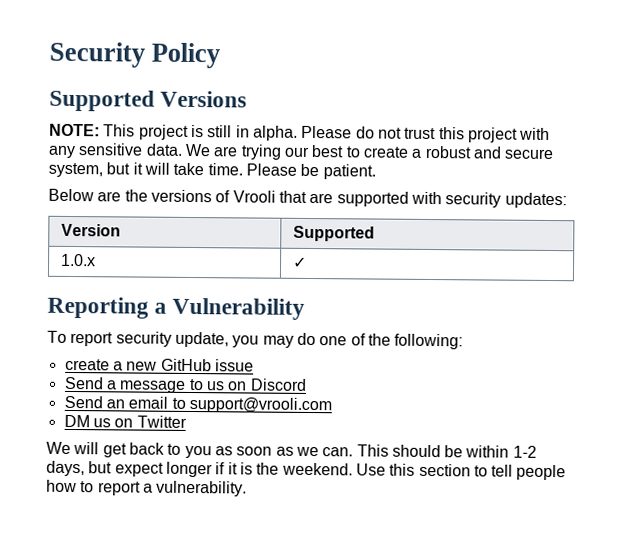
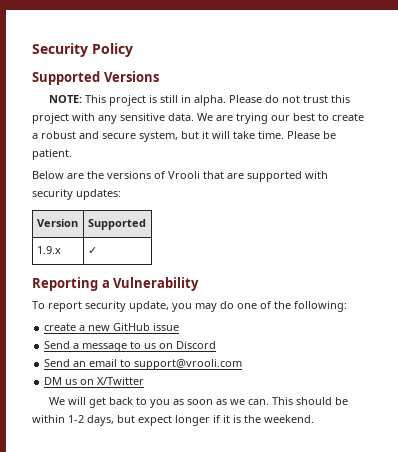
[60,253,96,267] 1.0.x -> [36,246,61,254] 1.9.x
[136,415,187,428] Twitter -> [97,377,145,385] X/Twitter
[355,463,567,481] [46,479,248,497] Use this section to tell people how to report a vulnerability. -> (314, 419) none

